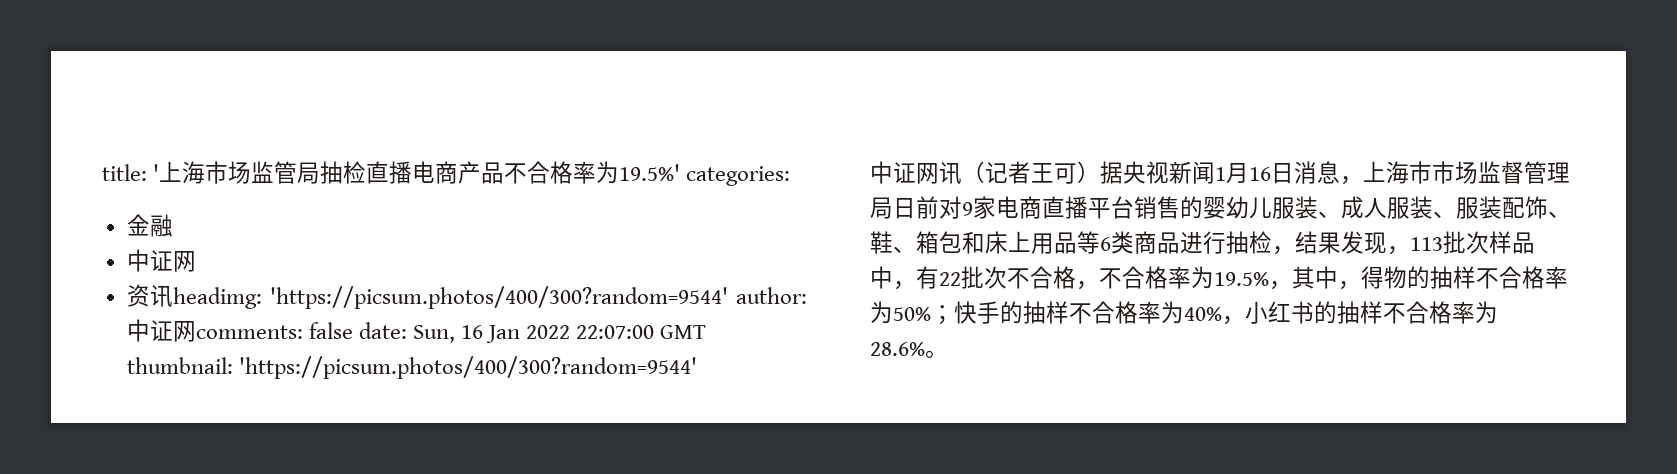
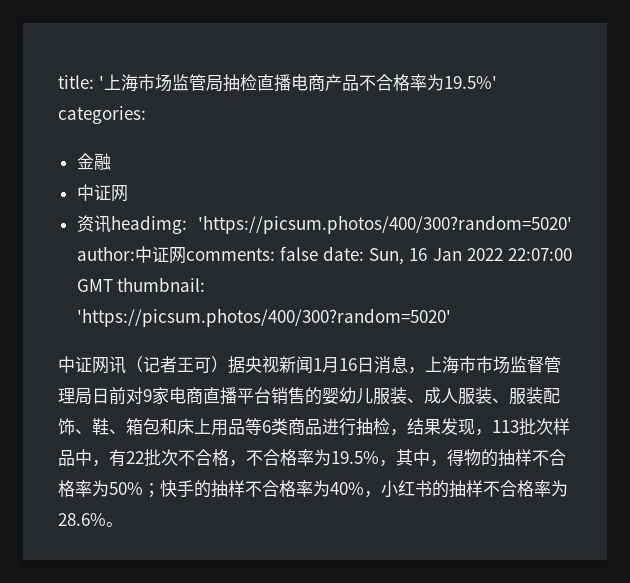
[269,286,728,309] 'https://picsum.photos/400/300?random=9544' -> [198,215,572,234] 'https://picsum.photos/400/300?random=5020'
[238,356,697,379] 'https://picsum.photos/400/300?random=9544' -> [76,308,451,327] 'https://picsum.photos/400/300?random=5020'

